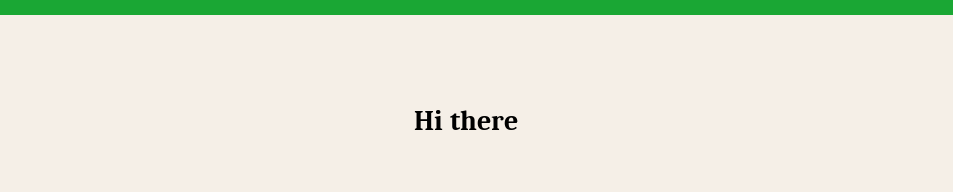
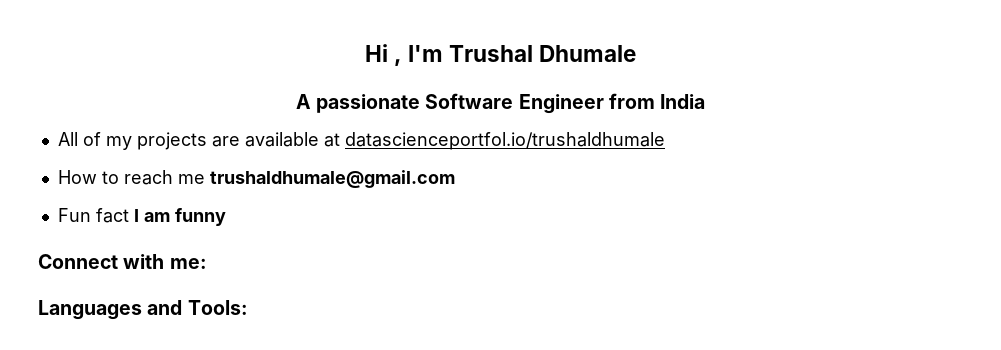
[450,110,519,130] there -> [393,45,637,66] [295,93,706,114] [57,132,665,150] [57,170,455,188] [57,208,226,226] [38,254,207,269] [38,300,248,320] , I'm Trushal Dhumale // A passionate Software Engineer from India // All of my projects are available at datascienceportfol.io/trushaldhumale // How to reach me trushaldhumale@gmail.com // Fun fact I am funny // Connect with me: // Languages and Tools:

